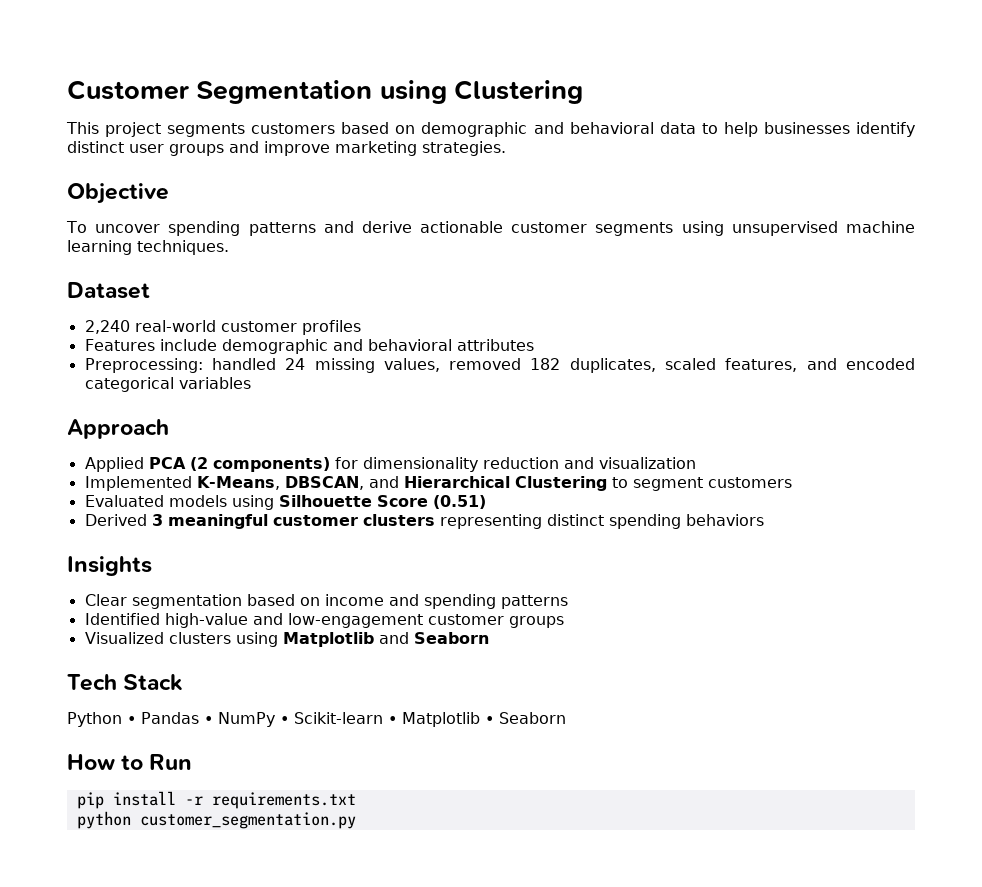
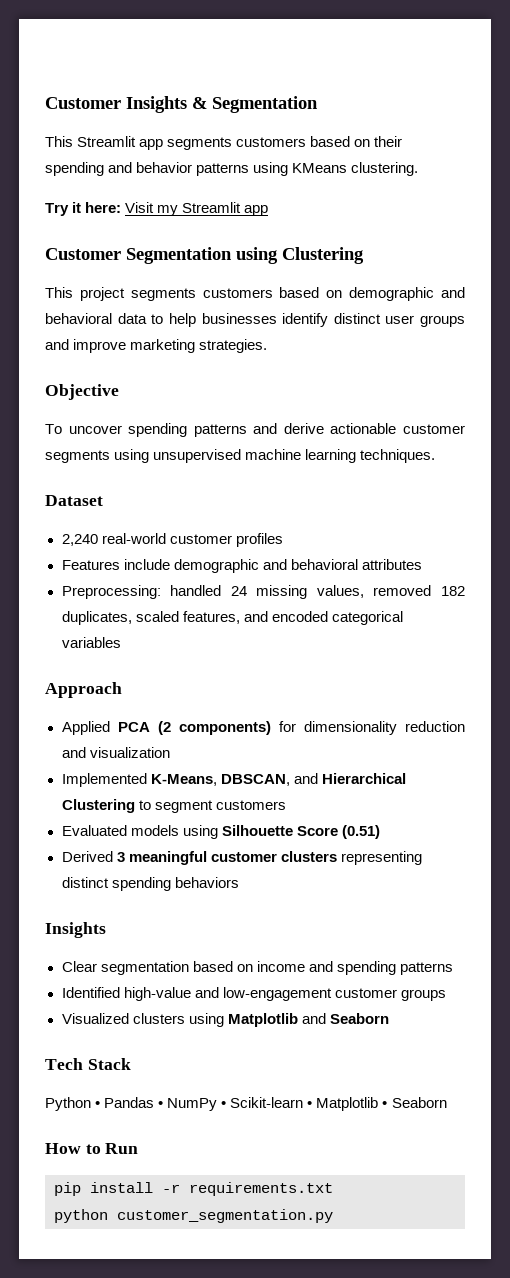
[67,80,189,100] Customer -> [45,96,318,113] [45,136,403,150] [45,162,419,176] [45,202,269,216] [45,248,121,260] Customer Insights & Segmentation // This Streamlit app segments customers based on their spending and behavior patterns using KMeans clustering. // Try it here: Visit my Streamlit app // Customer

